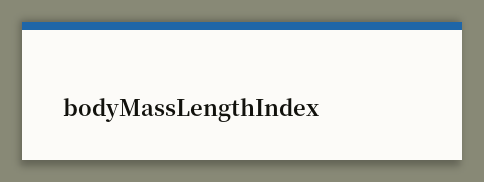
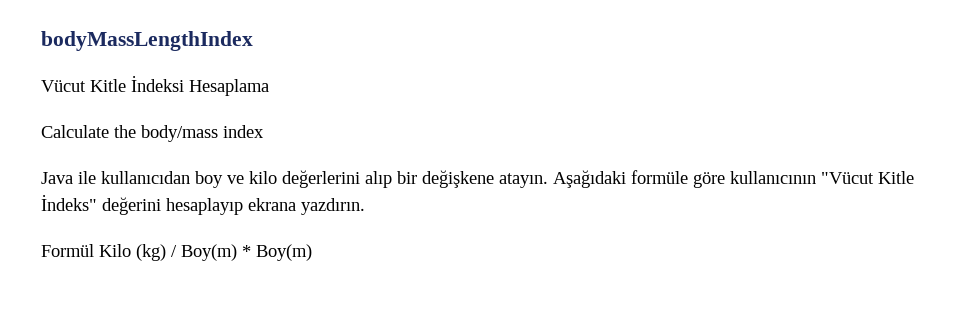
(319, 110) none -> [41,75,269,96] [41,125,264,142] [41,170,914,188] [41,194,365,215] [41,244,312,261] // Vücut Kitle İndeksi Hesaplama // Calculate the body/mass index // Java ile kullanıcıdan boy ve kilo değerlerini alıp bir değişkene atayın. Aşağıdaki formüle göre kullanıcının "Vücut Kitle İndeks" değerini hesaplayıp ekrana yazdırın. // Formül Kilo (kg) / Boy(m) * Boy(m)

